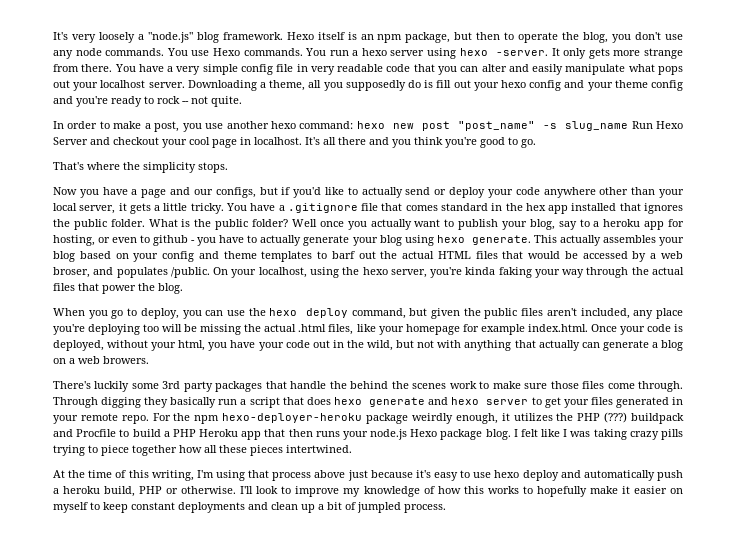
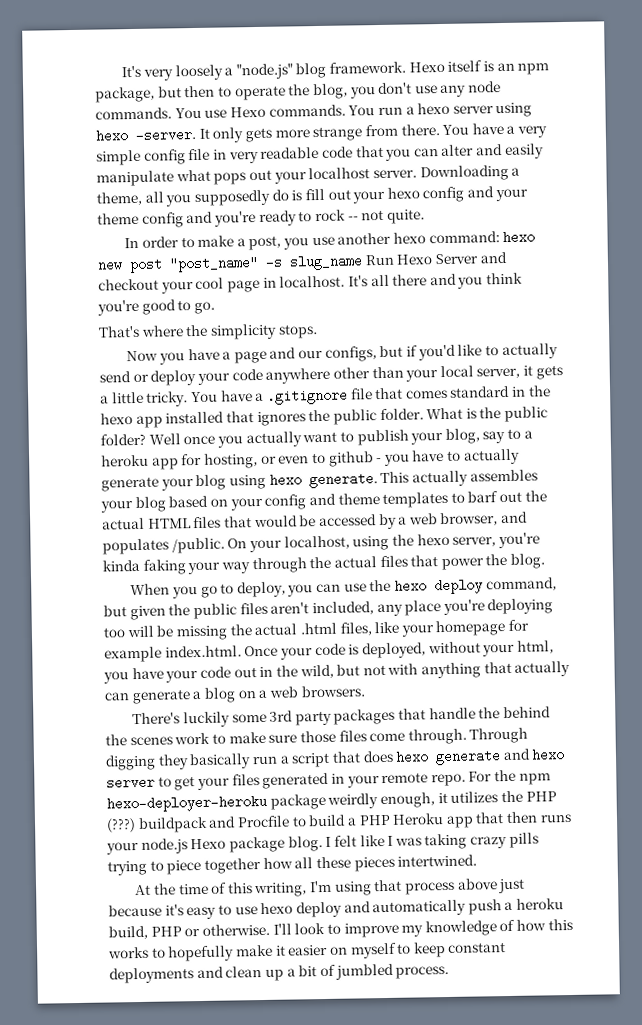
[525,203,546,211] hex -> [100,413,133,425] hexo
[53,267,90,278] broser, -> [440,512,499,527] browser,
[103,356,149,364] browers. -> [300,685,365,698] browsers.
[357,502,401,513] jumpled -> [334,963,394,980] jumbled

